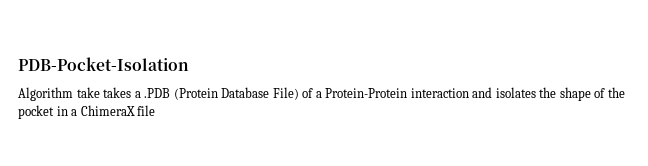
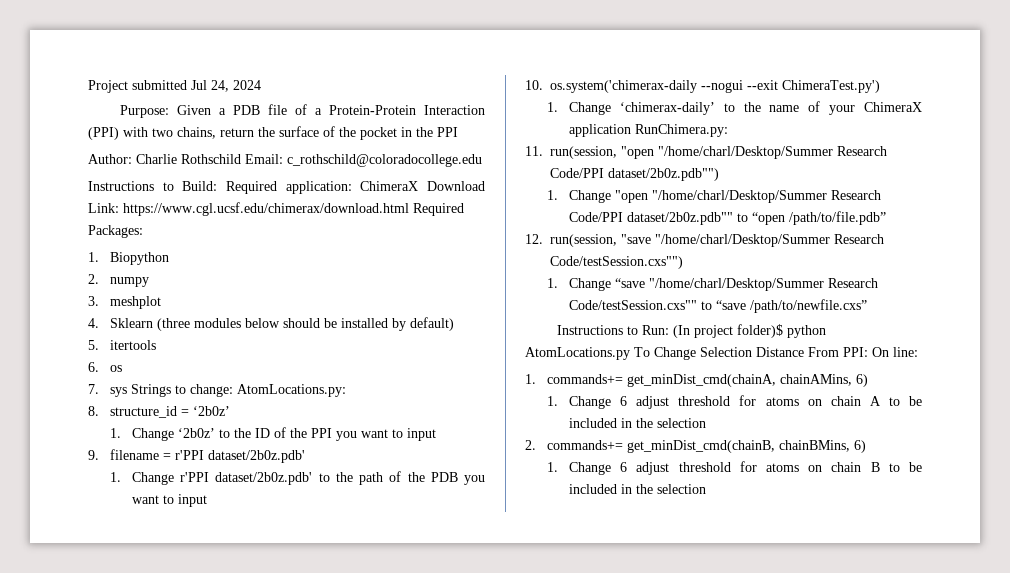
[18,57,189,71] [18,87,625,101] [18,105,156,119] PDB-Pocket-Isolation // Algorithm take takes a .PDB (Protein Database File) of a Protein-Protein interaction and isolates the shape of the pocket in a ChimeraX file -> [88,80,261,93] [120,104,485,118] [88,126,458,140] [88,154,482,167] [88,181,485,194] [88,202,464,216] [88,225,143,238] [88,252,170,265] [88,274,150,287] [88,296,162,309] [88,317,455,331] [88,340,157,350] [88,362,123,372] [88,384,347,397] [88,406,231,418] [110,427,437,441] [88,449,306,463] [110,471,486,485] [132,494,208,507] [525,80,880,93] [547,101,922,115] [569,124,729,137] [525,146,887,159] [550,168,719,181] [547,190,882,203] [569,211,887,225] [525,234,884,247] [550,256,683,269] [547,278,879,291] [569,299,868,313] [557,324,827,338] [525,347,918,360] [525,374,869,387] [547,395,923,409] [569,418,707,428] [525,440,867,453] [547,461,922,475] [569,484,707,494] Project submitted Jul 24, 2024 // Purpose: Given a PDB file of a Protein-Protein Interaction (PPI) with two chains, return the surface of the pocket in the PPI // Author: Charlie Rothschild Email: c_rothschild@coloradocollege.edu // Instructions to Build: Required application: ChimeraX Download Link: https://www.cgl.ucsf.edu/chimerax/download.html Required Packages: // 1. Biopython // 2. numpy // 3. meshplot // 4. Sklearn (three modules below should be installed by default) // 5. itertools // 6. os // 7. sys Strings to change: AtomLocations.py: // 8. structure_id = ‘2b0z’ // 1. Change ‘2b0z’ to the ID of the PPI you want to input // 9. filename = r'PPI dataset/2b0z.pdb' // 1. Change r'PPI dataset/2b0z.pdb' to the path of the PDB you want to input // 10. os.system('chimerax-daily --nogui --exit ChimeraTest.py') // 1. Change ‘chimerax-daily’ to the name of your ChimeraX application RunChimera.py: // 11. run(session, "open "/home/charl/Desktop/Summer Research Code/PPI dataset/2b0z.pdb"") // 1. Change "open "/home/charl/Desktop/Summer Research Code/PPI dataset/2b0z.pdb"" to “open /path/to/file.pdb” // 12. run(session, "save "/home/charl/Desktop/Summer Research Code/testSession.cxs"") // 1. Change “save "/home/charl/Desktop/Summer Research Code/testSession.cxs"" to “save /path/to/newfile.cxs” // Instructions to Run: (In project folder)$ python AtomLocations.py To Change Selection Distance From PPI: On line: // 1. commands+= get_minDist_cmd(chainA, chainAMins, 6) // 1. Change 6 adjust threshold for atoms on chain A to be included in the selection // 2. commands+= get_minDist_cmd(chainB, chainBMins, 6) // 1. Change 6 adjust threshold for atoms on chain B to be included in the selection

